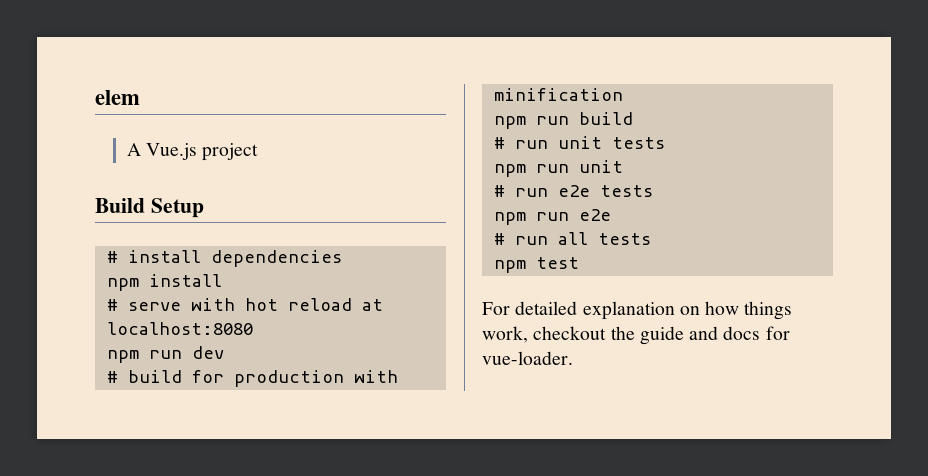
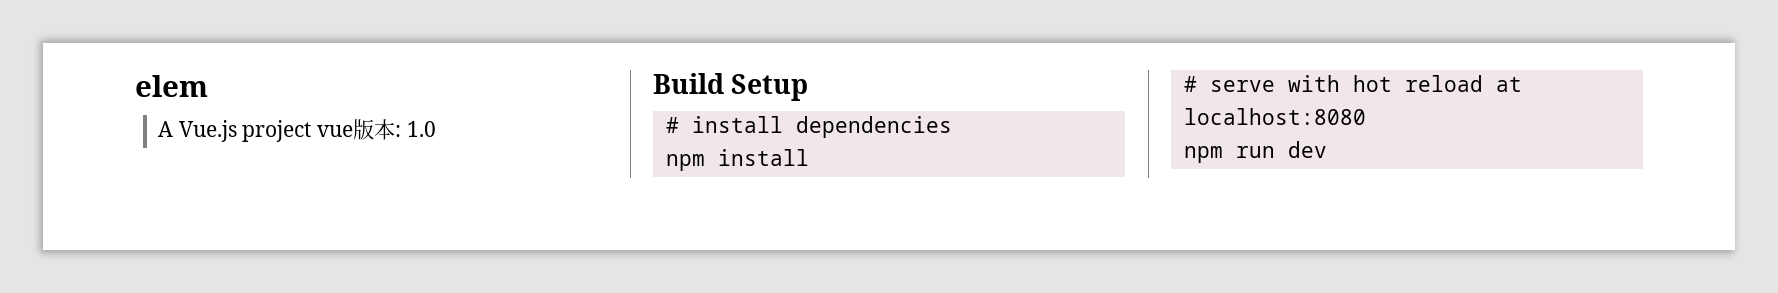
(259, 152) none -> [317,119,436,140] vue版本: 1.0
[106,370,398,387] [493,88,623,101] [493,112,633,129] [493,136,665,149] [493,160,623,177] [493,185,653,197] [493,209,611,225] [493,232,651,245] [493,257,579,273] [482,301,793,320] [482,326,790,345] [482,351,573,365] // # build for production with minification // npm run build // # run unit tests // npm run unit // # run e2e tests // npm run e2e // # run all tests // npm test // For detailed explanation on how things work, checkout the guide and docs for vue-loader. -> (1327, 149) none

